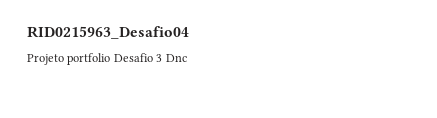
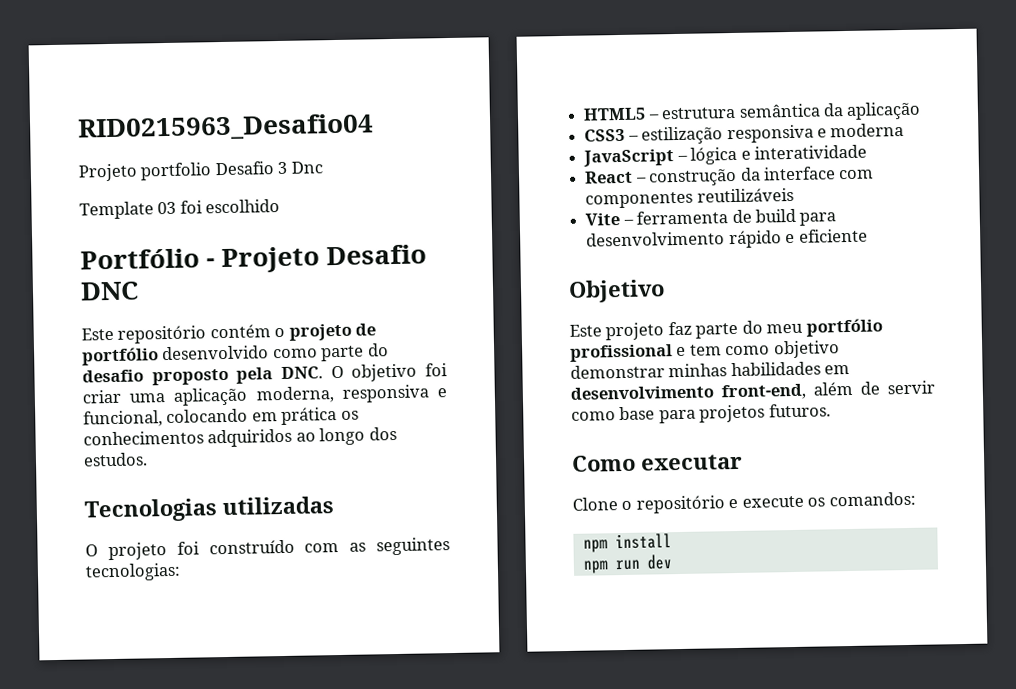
(187, 58) none -> [79,198,281,220] [80,244,428,274] [80,281,139,301] [81,323,377,344] [82,343,389,366] [82,363,448,386] [82,384,447,406] [83,407,359,428] [83,426,397,448] [83,452,148,467] [84,496,334,523] [85,537,450,561] [85,562,181,582] [583,101,922,121] [584,122,905,145] [583,144,867,167] [584,166,875,187] [585,187,794,209] [585,208,837,226] [586,228,868,249] [568,279,665,303] [569,318,883,341] [570,340,840,362] [570,361,851,379] [570,380,935,401] [571,403,831,424] [571,453,743,472] [572,491,916,514] [582,533,672,553] [582,554,672,574] // Template 03 foi escolhido // Portfólio - Projeto Desafio DNC // Este repositório contém o projeto de portfólio desenvolvido como parte do desafio proposto pela DNC. O objetivo foi criar uma aplicação moderna, responsiva e funcional, colocando em prática os conhecimentos adquiridos ao longo dos estudos. // Tecnologias utilizadas // O projeto foi construído com as seguintes tecnologias: // HTML5 – estrutura semântica da aplicação // CSS3 – estilização responsiva e moderna // JavaScript – lógica e interatividade // React – construção da interface com componentes reutilizáveis // Vite – ferramenta de build para desenvolvimento rápido e eficiente // Objetivo // Este projeto faz parte do meu portfólio profissional e tem como objetivo demonstrar minhas habilidades em desenvolvimento front-end, além de servir como base para projetos futuros. // Como executar // Clone o repositório e execute os comandos: // npm install // npm run dev

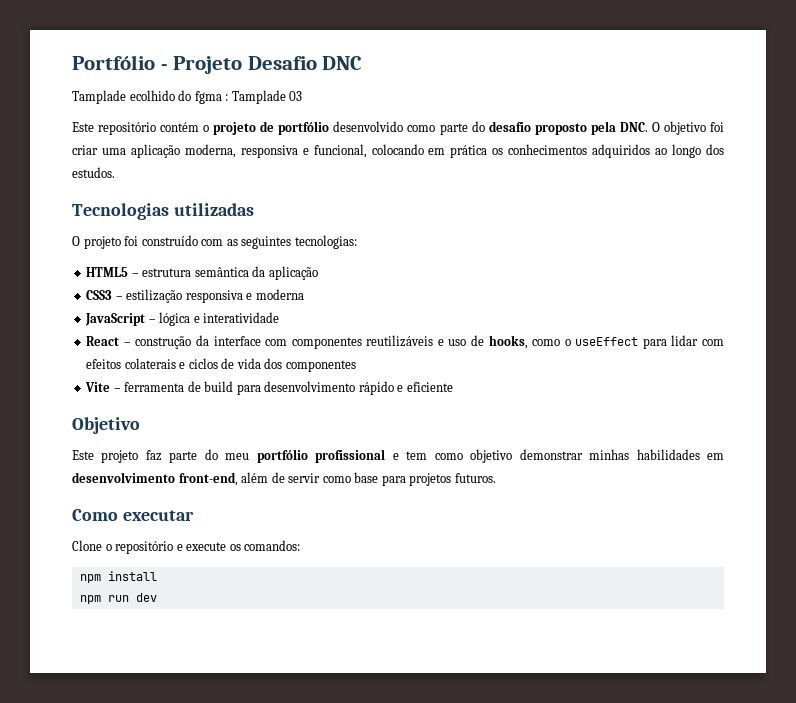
[77,113,374,142] [78,161,323,182] [79,198,281,220] RID0215963_Desafio04 // Projeto portfolio Desafio 3 Dnc // Template 03 foi escolhido // -> (72, 62) none
(139, 291) none -> [72,90,303,104] // Tamplade ecolhido do fgma : Tamplade 03
(794, 195) none -> [437,335,725,349] [86,358,356,372] e uso de hooks, como o useEffect para lidar com efeitos colaterais e ciclos de vida dos componentes

